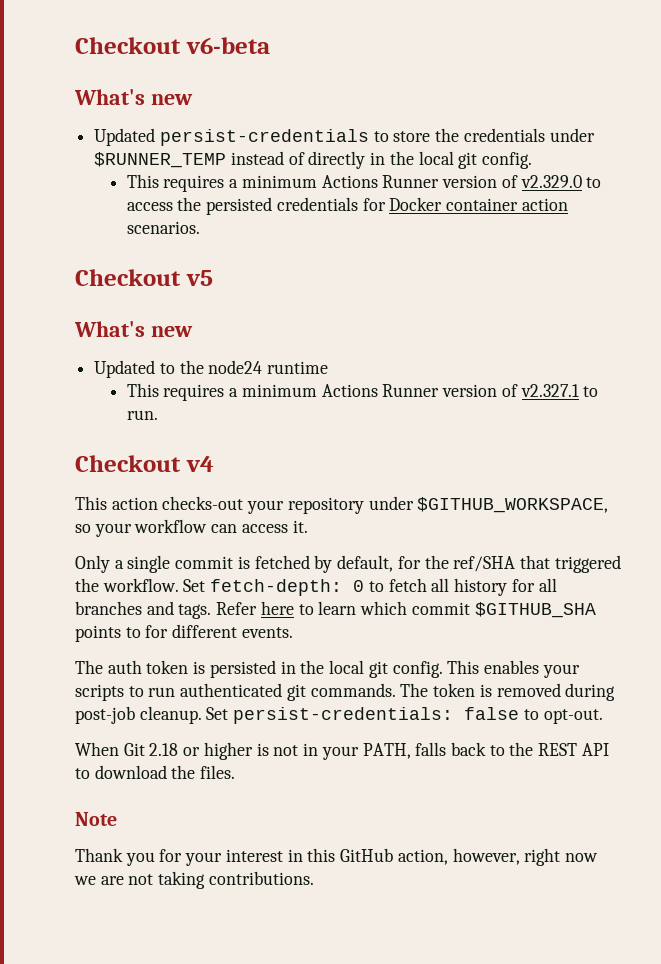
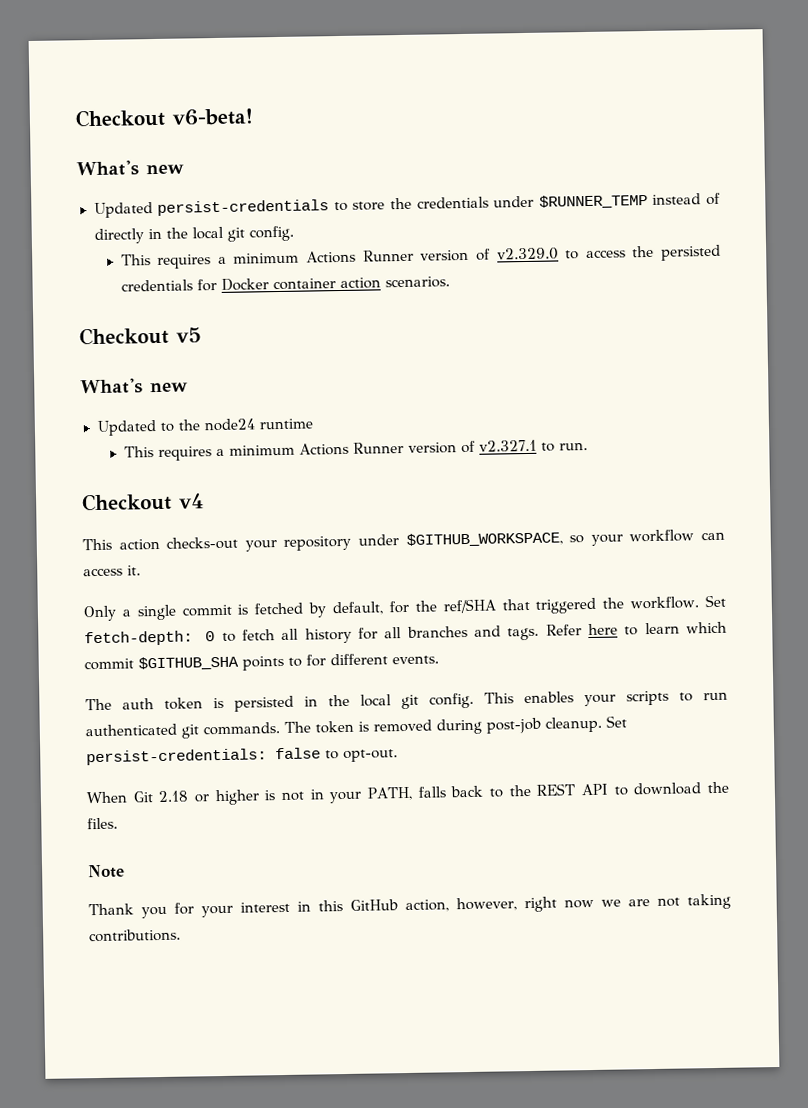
[75,37,270,54] Checkout v6-beta -> [75,108,254,128] Checkout v6-beta!

